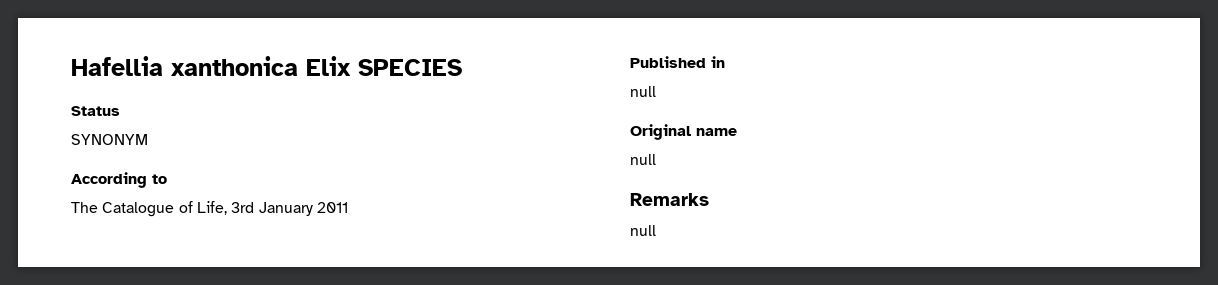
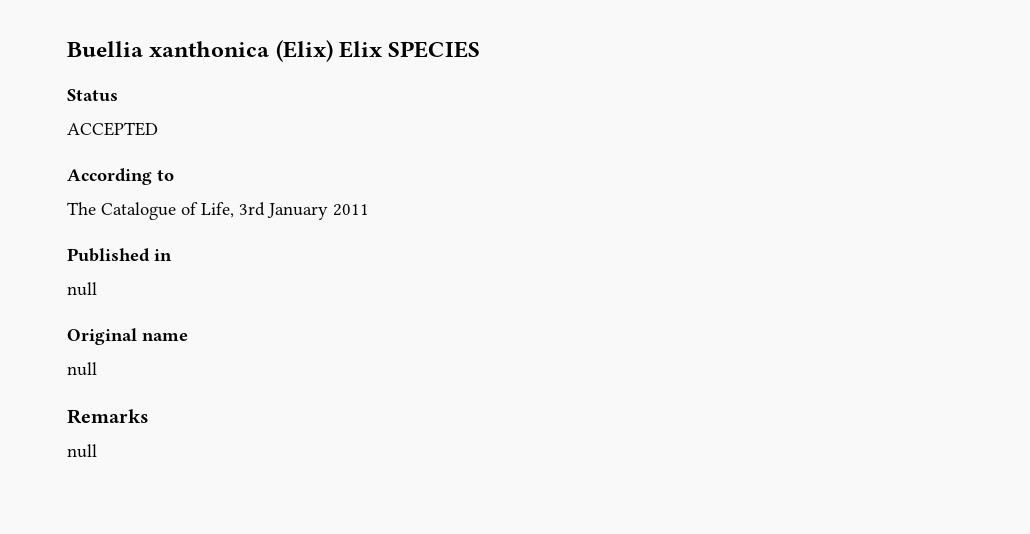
[71,56,298,76] Hafellia xanthonica -> [67,40,333,62] Buellia xanthonica (Elix)
[71,134,148,145] SYNONYM -> [67,122,158,136] ACCEPTED

